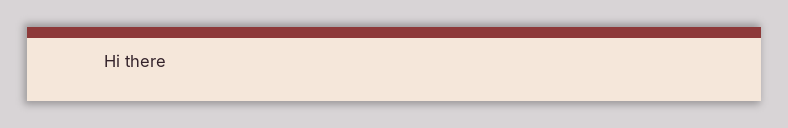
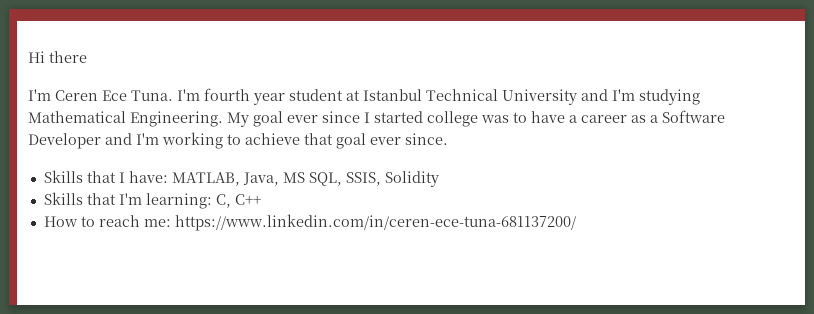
(166, 61) none -> [28,88,700,105] [28,110,725,127] [28,132,448,149] [43,170,439,187] [43,192,261,209] [43,214,576,231] // I'm Ceren Ece Tuna. I'm fourth year student at Istanbul Technical University and I'm studying Mathematical Engineering. My goal ever since I started college was to have a career as a Software Developer and I'm working to achieve that goal ever since. // Skills that I have: MATLAB, Java, MS SQL, SSIS, Solidity // Skills that I'm learning: C, C++ // How to reach me: https://www.linkedin.com/in/ceren-ece-tuna-681137200/

